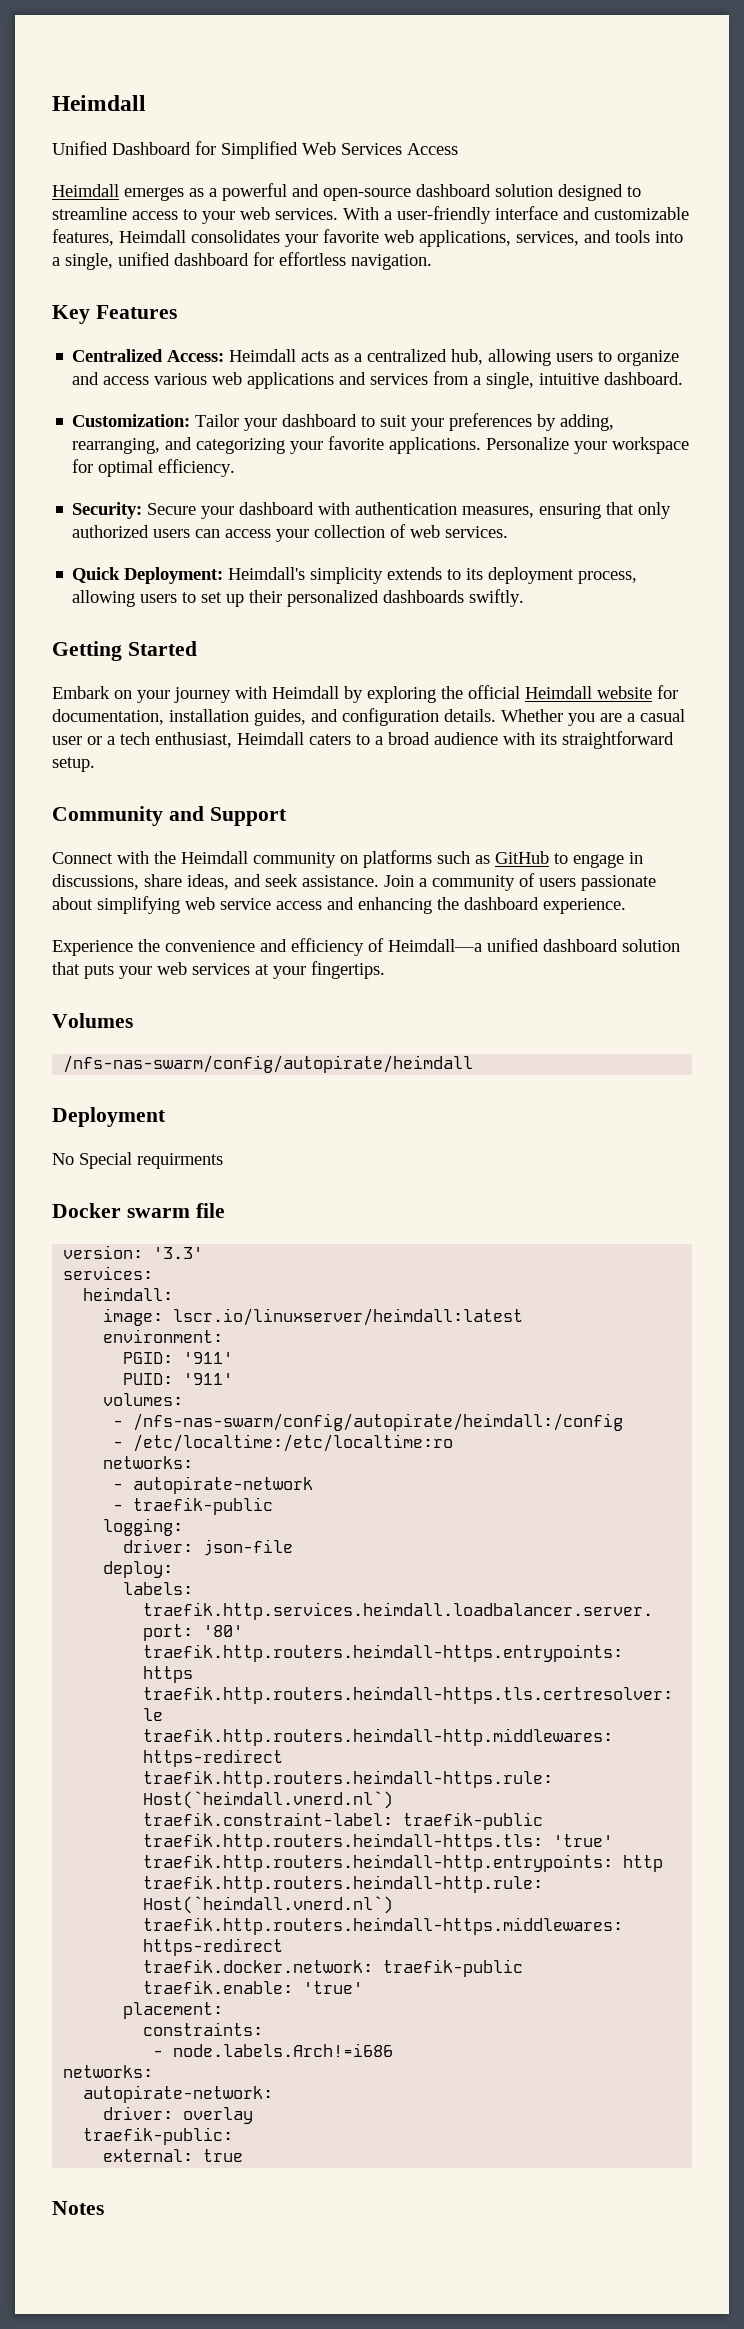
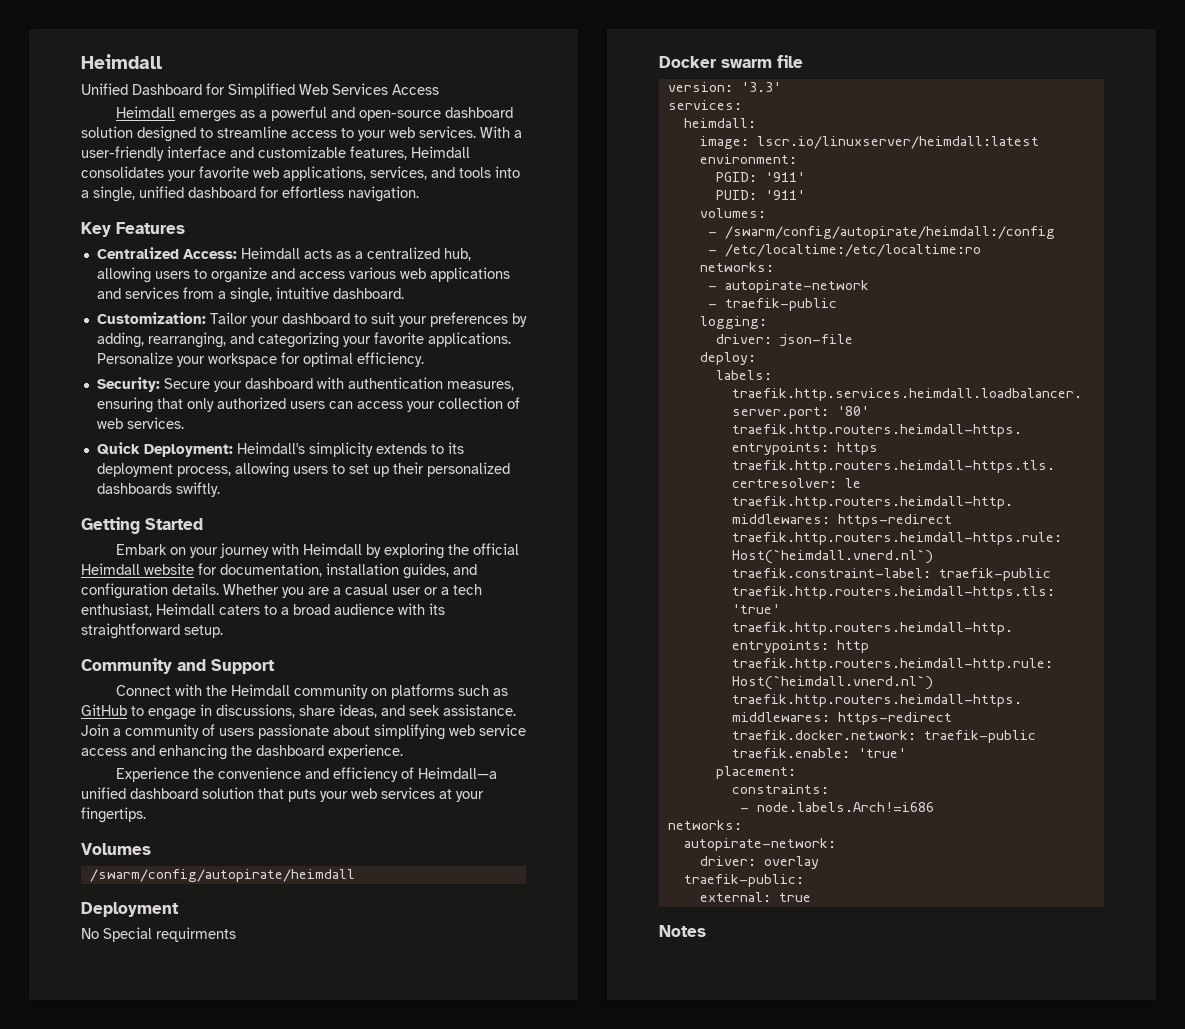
[63,1055,474,1073] /nfs-nas-swarm/config/autopirate/heimdall -> [89,869,355,882] /swarm/config/autopirate/heimdall
[133,1413,624,1431] /nfs-nas-swarm/config/autopirate/heimdall:/config -> [724,226,1055,239] /swarm/config/autopirate/heimdall:/config

